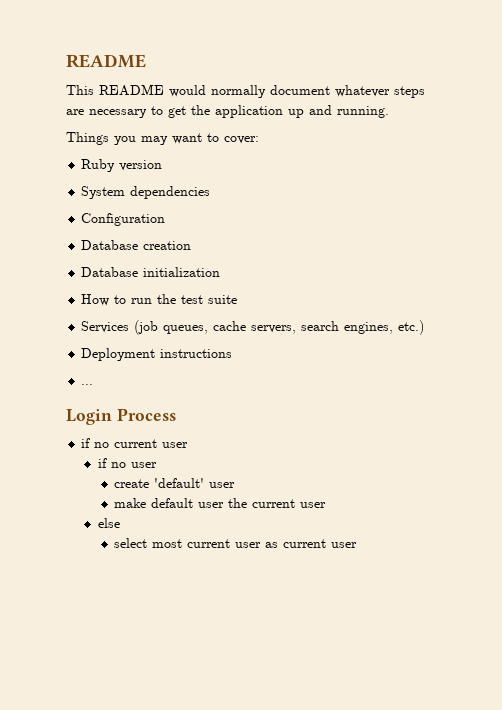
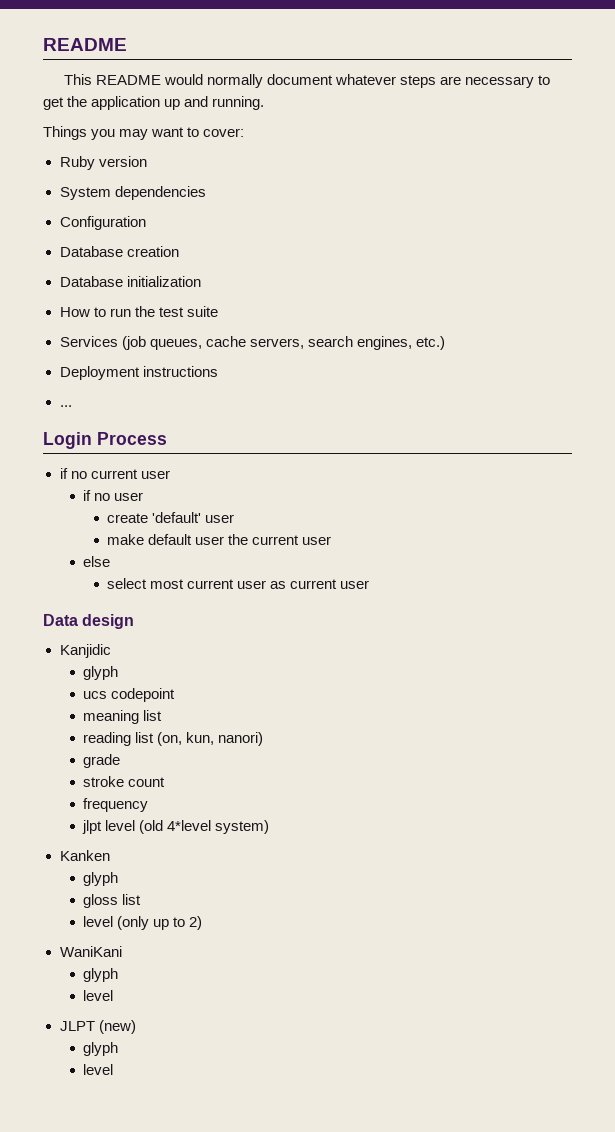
(358, 545) none -> [43,614,135,629] [59,644,111,658] [83,666,119,680] [83,688,176,702] [83,710,163,724] [83,732,264,746] [83,754,121,768] [83,776,166,787] [83,798,149,812] [82,820,270,834] [59,850,110,861] [83,872,119,886] [83,894,142,908] [83,916,203,930] [59,946,122,957] [83,968,119,982] [83,990,114,1001] [59,1020,136,1034] [83,1042,119,1056] [83,1064,114,1075] // Data design // Kanjidic // glyph // ucs codepoint // meaning list // reading list (on, kun, nanori) // grade // stroke count // frequency // jlpt level (old 4*level system) // Kanken // glyph // gloss list // level (only up to 2) // WaniKani // glyph // level // JLPT (new) // glyph // level

